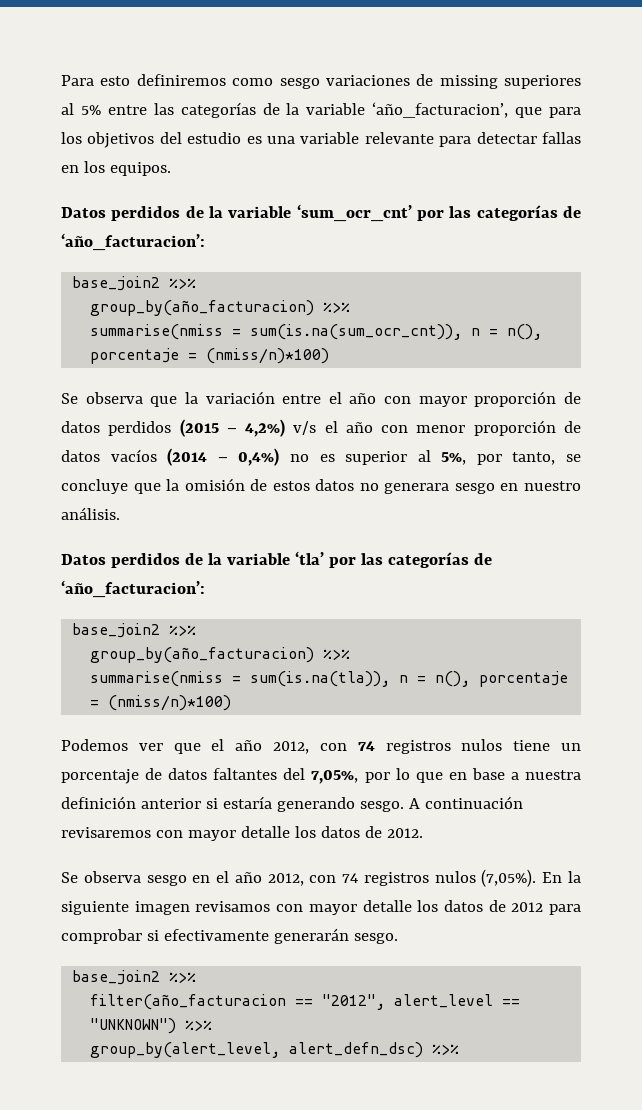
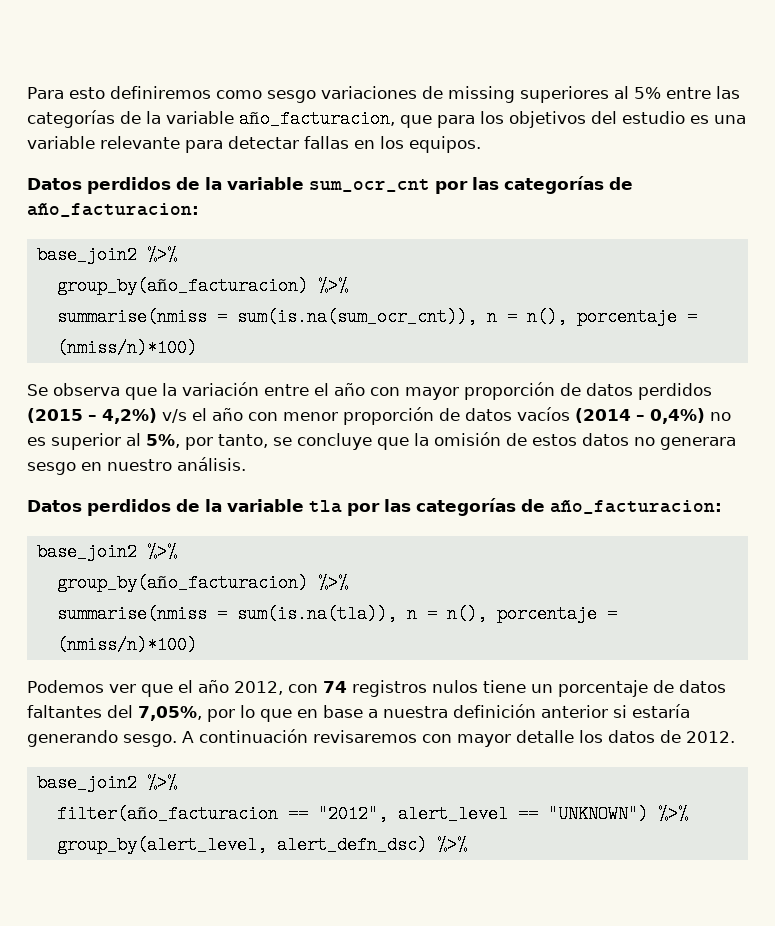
[372,102,509,118] ‘año_facturacion’, -> [239,110,395,128] año_facturacion,
[296,204,581,222] [61,233,205,251] ‘sum_ocr_cnt’ por las categorías de ‘año_facturacion’: -> [309,176,633,194] [27,203,199,217] sum_ocr_cnt por las categorías de año_facturacion:
[294,551,492,568] [61,580,205,598] ‘tla’ por las categorías de ‘año_facturacion’: -> [309,498,722,516] tla por las categorías de año_facturacion:
[61,869,581,887] [61,900,581,915] [61,928,398,944] // Se observa sesgo en el año 2012, con 74 registros nulos (7,05%). En la siguiente imagen revisamos con mayor detalle los datos de 2012 para comprobar si efectivamente generarán sesgo. -> (735, 737) none

